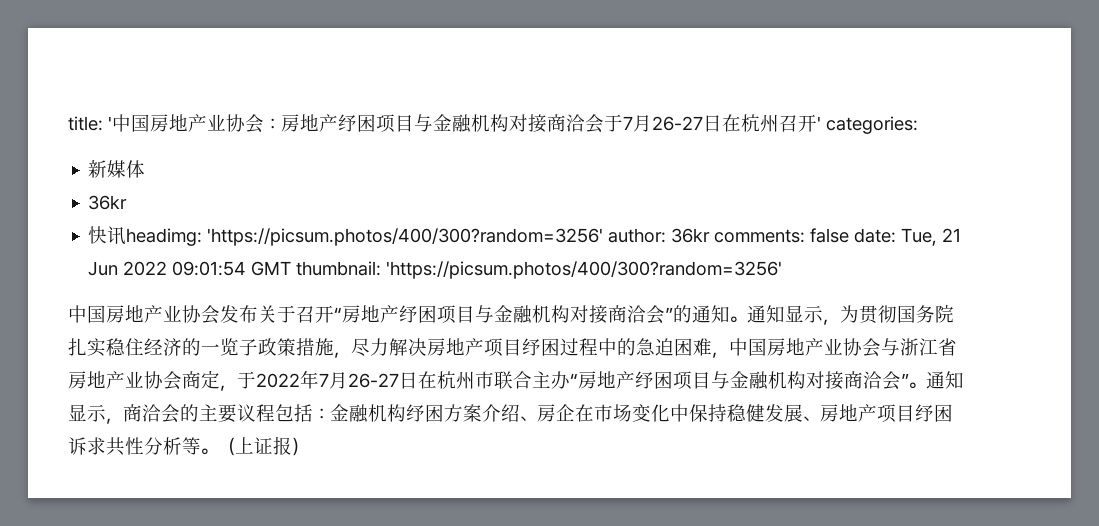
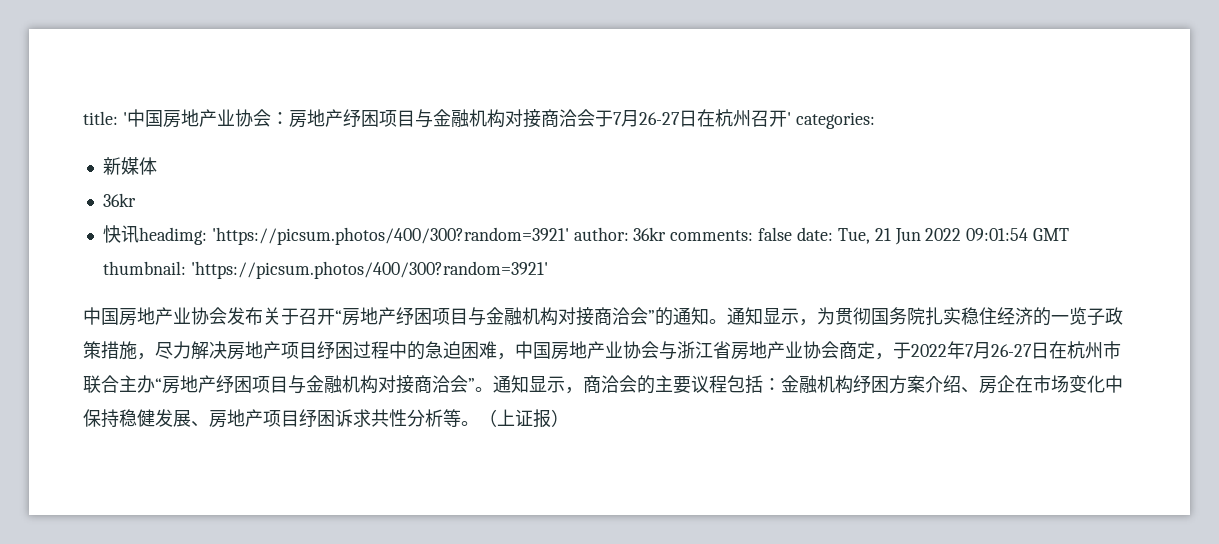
[207,228,604,246] 'https://picsum.photos/400/300?random=3256' -> [211,227,569,245] 'https://picsum.photos/400/300?random=3921'
[386,261,783,279] 'https://picsum.photos/400/300?random=3256' -> [190,261,548,279] 'https://picsum.photos/400/300?random=3921'

